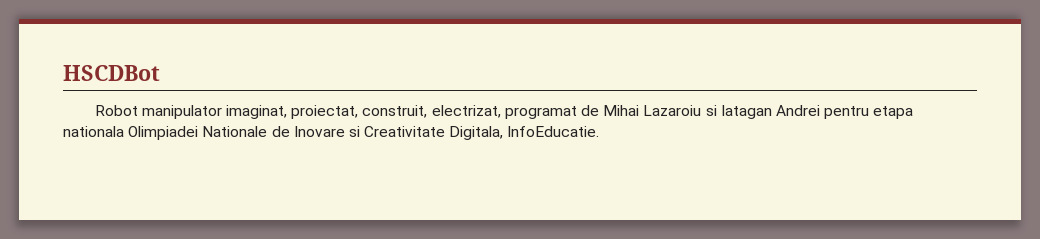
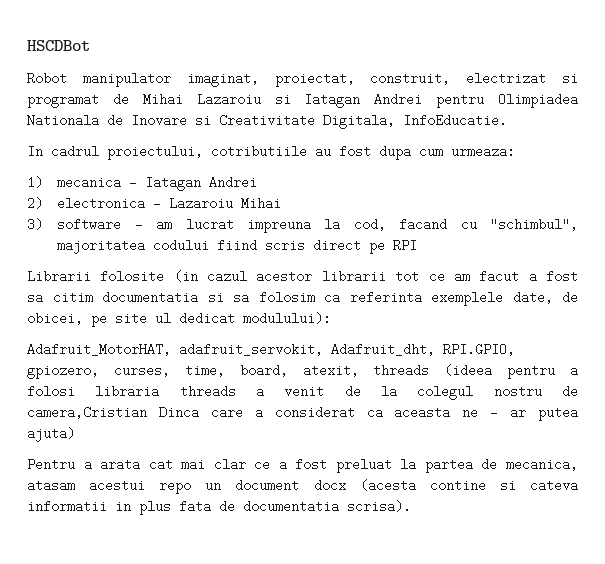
[431,105,501,118] electrizat, -> [466,72,578,85] electrizat si
[873,106,914,119] [63,126,268,140] etapa nationala Olimpiadei Nationale -> [498,93,578,108] [27,114,99,127] Olimpiadea Nationala
(600, 131) none -> [27,145,515,160] [27,176,258,191] [27,197,282,210] [27,218,578,233] [57,239,418,254] [27,270,579,283] [27,291,578,306] [27,312,331,327] [27,343,515,356] [27,364,578,379] [27,385,578,400] [27,406,578,421] [27,427,75,442] [27,458,579,473] [27,479,578,494] [27,500,411,515] // In cadrul proiectului, cotributiile au fost dupa cum urmeaza: // 1) mecanica - Iatagan Andrei // 2) electronica - Lazaroiu Mihai // 3) software - am lucrat impreuna la cod, facand cu "schimbul", majoritatea codului fiind scris direct pe RPI // Librarii folosite (in cazul acestor librarii tot ce am facut a fost sa citim documentatia si sa folosim ca referinta exemplele date, de obicei, pe site ul dedicat modulului): // Adafruit_MotorHAT, adafruit_servokit, Adafruit_dht, RPI.GPIO, gpiozero, curses, time, board, atexit, threads (ideea pentru a folosi libraria threads a venit de la colegul nostru de camera,Cristian Dinca care a considerat ca aceasta ne - ar putea ajuta) // Pentru a arata cat mai clar ce a fost preluat la partea de mecanica, atasam acestui repo un document docx (acesta contine si cateva informatii in plus fata de documentatia scrisa).

